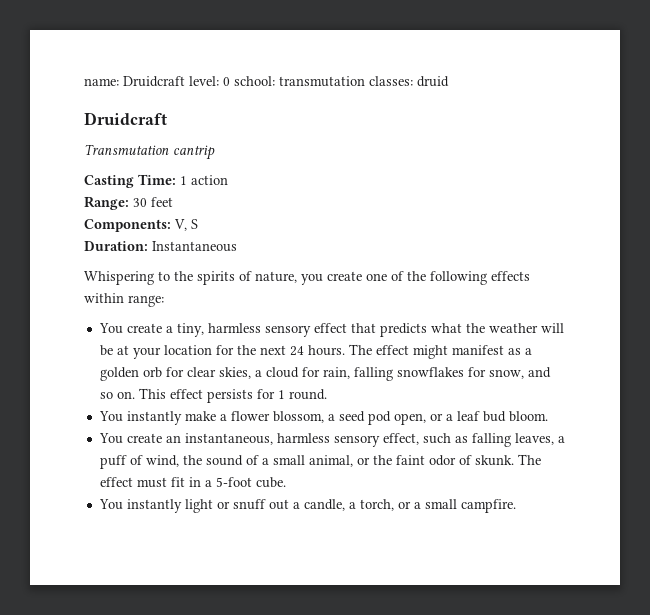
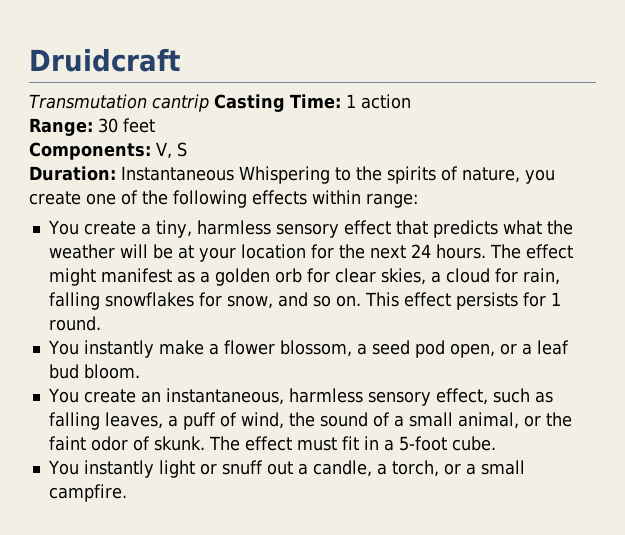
[84,76,449,87] name: Druidcraft level: 0 school: transmutation classes: druid // -> (29, 60) none
(215, 152) // -> (209, 103) none
(237, 246) // -> (234, 173) none

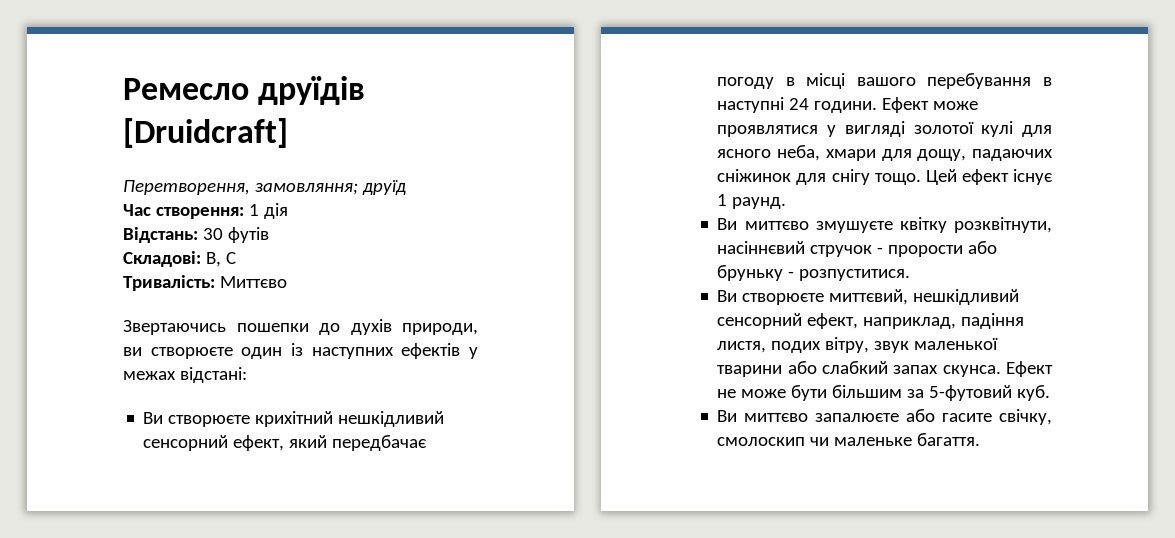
[29,48,180,72] [29,94,411,112] [29,118,155,136] [29,142,187,160] [29,166,555,184] [29,190,418,208] [47,220,573,238] [48,244,573,262] [48,268,560,286] [48,292,561,310] [48,316,101,331] [47,340,569,358] [48,364,140,379] [47,388,553,406] [48,412,572,430] [48,436,496,451] [47,460,525,478] [48,484,127,502] Druidcraft // Transmutation cantrip Casting Time: 1 action // Range: 30 feet // Components: V, S // Duration: Instantaneous Whispering to the spirits of nature, you create one of the following effects within range: // You create a tiny, harmless sensory effect that predicts what the weather will be at your location for the next 24 hours. The effect might manifest as a golden orb for clear skies, a cloud for rain, falling snowflakes for snow, and so on. This effect persists for 1 round. // You instantly make a flower blossom, a seed pod open, or a leaf bud bloom. // You create an instantaneous, harmless sensory effect, such as falling leaves, a puff of wind, the sound of a small animal, or the faint odor of skunk. The effect must fit in a 5-foot cube. // You instantly light or snuff out a candle, a torch, or a small campfire. -> [123,76,366,105] [123,118,288,148] [123,180,406,195] [123,203,288,219] [123,227,269,243] [123,251,236,267] [123,275,287,291] [123,319,478,335] [123,343,478,359] [123,367,247,383] [143,411,445,427] [143,435,428,451] [717,73,1052,89] [717,97,979,113] [717,121,1052,137] [717,145,1053,161] [717,169,1053,185] [717,194,787,209] [717,217,1052,233] [717,241,998,257] [717,265,911,281] [717,289,1020,305] [717,313,1025,329] [717,337,999,353] [717,361,1053,377] [717,385,1051,401] [717,409,1052,425] [717,433,981,446] Ремесло друїдів [Druidcraft] // Перетворення, замовляння; друїд // Час створення: 1 дія // Відстань: 30 футів // Складові: В, С // Тривалість: Миттєво // Звертаючись пошепки до духів природи, ви створюєте один із наступних ефектів у межах відстані: // Ви створюєте крихітний нешкідливий сенсорний ефект, який передбачає погоду в місці вашого перебування в наступні 24 години. Ефект може проявлятися у вигляді золотої кулі для ясного неба, хмари для дощу, падаючих сніжинок для снігу тощо. Цей ефект існує 1 раунд. // Ви миттєво змушуєте квітку розквітнути, насіннєвий стручок - прорости або бруньку - розпуститися. // Ви створюєте миттєвий, нешкідливий сенсорний ефект, наприклад, падіння листя, подих вітру, звук маленької тварини або слабкий запах скунса. Ефект не може бути більшим за 5-футовий куб. // Ви миттєво запалюєте або гасите свічку, смолоскип чи маленьке багаття.

